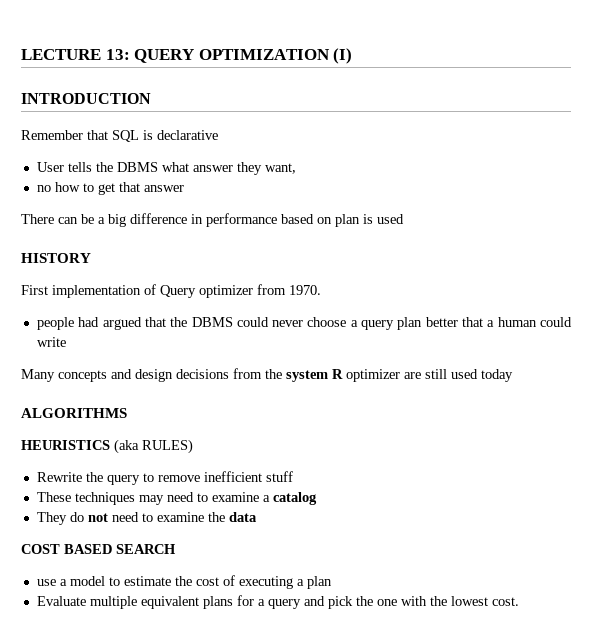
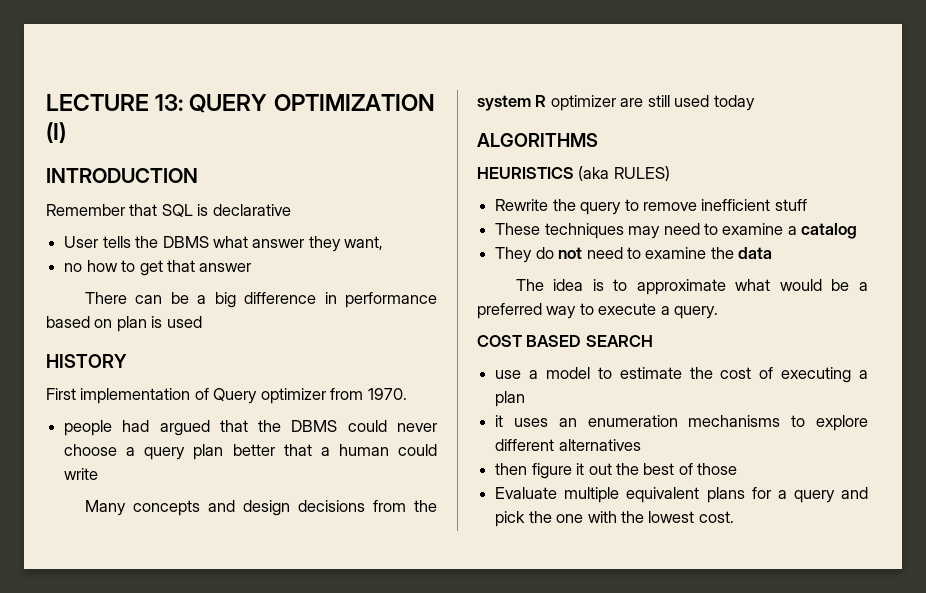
(257, 517) none -> [515,279,868,295] [477,303,719,319] // The idea is to approximate what would be a preferred way to execute a query.
(332, 582) none -> [495,415,868,431] [495,439,641,451] [495,463,738,479] // it uses an enumeration mechanisms to explore different alternatives // then figure it out the best of those

